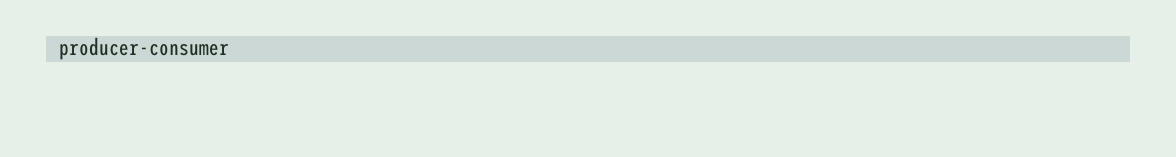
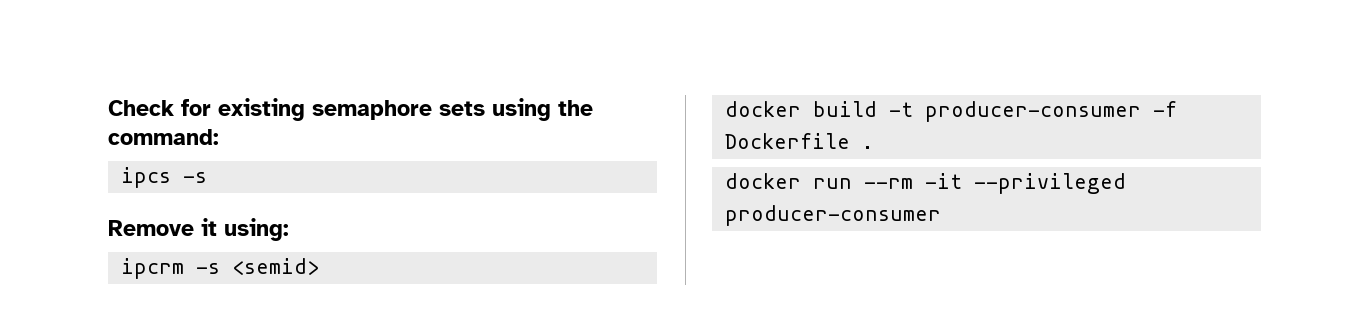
(59, 48) none -> [108,98,593,121] [108,129,219,145] [121,167,208,188] [108,218,289,241] [121,258,320,279] [725,101,1178,122] [725,133,874,149] [725,173,1127,194] Check for existing semaphore sets using the command: // ipcs -s // Remove it using: // ipcrm -s <semid> // docker build -t producer-consumer -f Dockerfile . // docker run --rm -it --privileged

